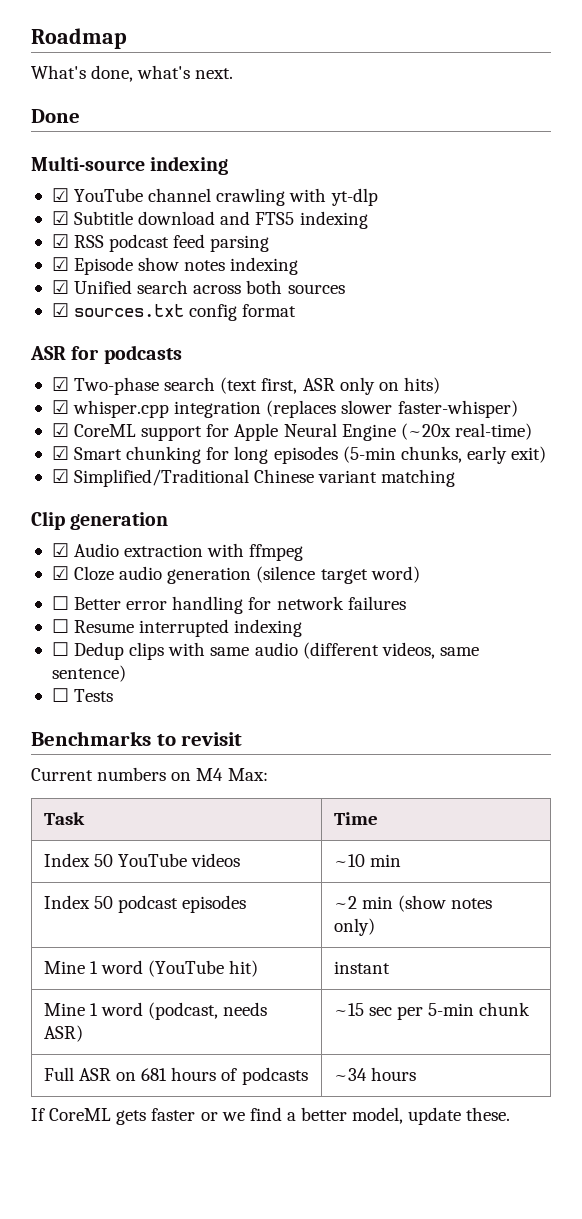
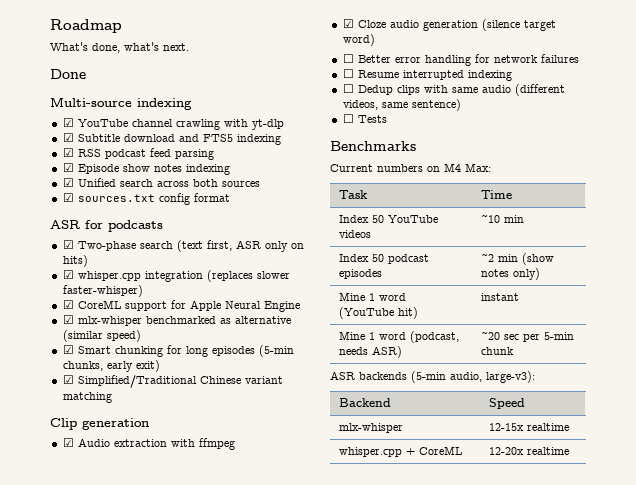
[400,423,532,440] (~20x real-time) -> [62,315,291,326] [62,330,141,342] // ☑ mlx-whisper benchmarked as alternative (similar speed)
[156,732,243,746] to revisit -> (416, 146) none
[333,1003,364,1016] ~15 -> [481,331,501,340] ~20
[43,1067,308,1085] [333,1067,416,1081] [31,1107,511,1125] // Full ASR on 681 hours of podcasts | ~34 hours // If CoreML gets faster or we find a better model, update these. -> [330,371,535,383] [339,398,392,407] [489,398,526,409] [339,423,404,433] [489,423,570,431] [339,446,463,457] [489,447,570,455] // ASR backends (5-min audio, large-v3): // Backend | Speed // mlx-whisper | 12-15x realtime // whisper.cpp + CoreML | 12-20x realtime

